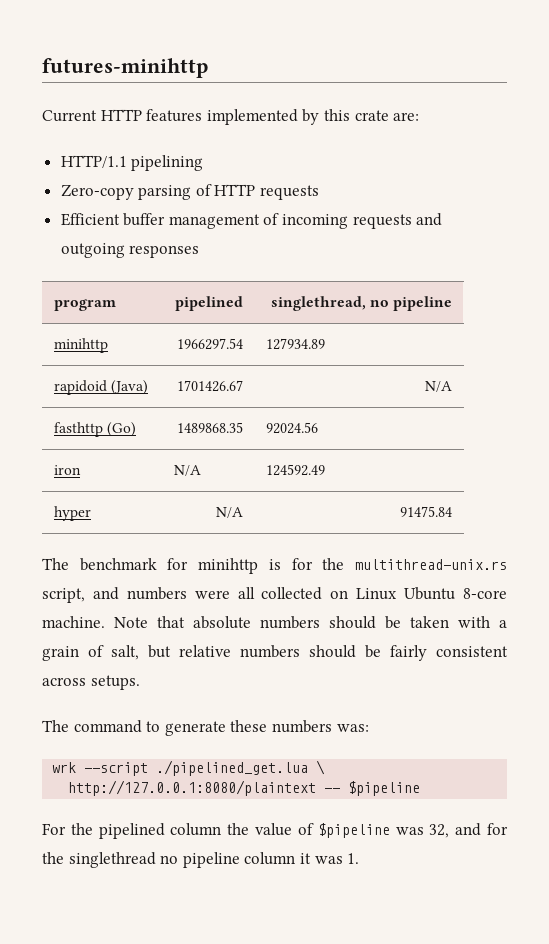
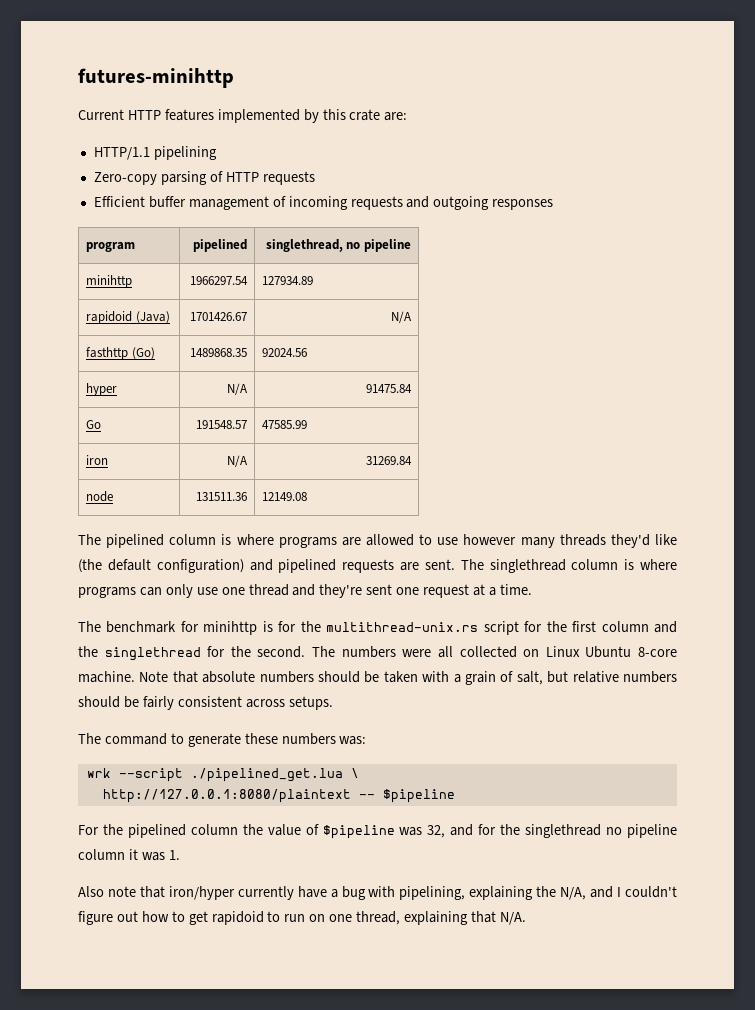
[53,465,81,475] [173,465,201,476] [265,464,325,476] // iron | N/A | 124592.49 -> (308, 352) none
(453, 511) none -> [86,420,102,429] [195,420,247,429] [262,420,308,429] [86,455,109,465] [226,455,248,467] [365,456,412,465] [86,491,114,502] [195,492,247,501] [262,492,308,501] [78,534,677,548] [78,559,677,573] [78,584,532,598] // Go | 191548.57 | 47585.99 // iron | N/A | 31269.84 // node | 131511.36 | 12149.08 // The pipelined column is where programs are allowed to use however many threads they'd like (the default configuration) and pipelined requests are sent. The singlethread column is where programs can only use one thread and they're sent one request at a time.
[42,587,119,603] script, and -> [483,621,677,635] [78,646,336,661] script for the first column and the singlethread for the second. The
(360, 858) none -> [78,886,677,900] [78,911,526,925] // Also note that iron/hyper currently have a bug with pipelining, explaining the N/A, and I couldn't figure out how to get rapidoid to run on one thread, explaining that N/A.

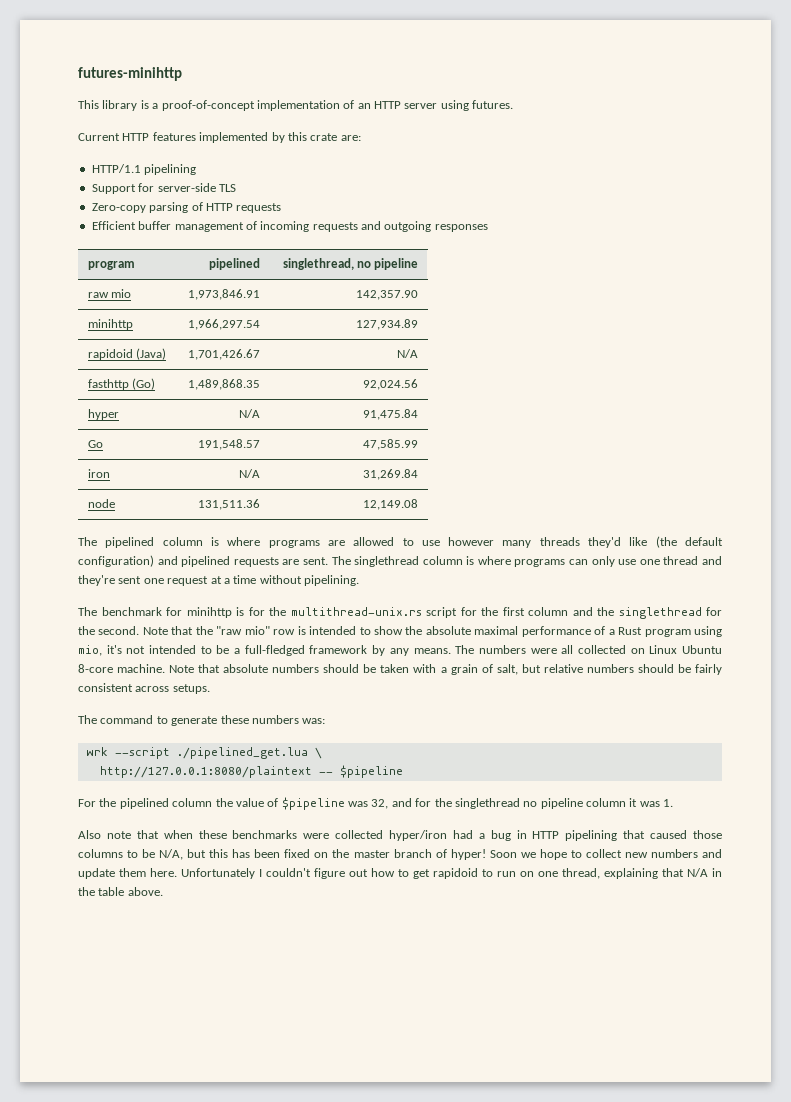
(234, 78) none -> [78,100,514,111] // This library is a proof-of-concept implementation of an HTTP server using futures.
(217, 153) none -> [91,183,236,194] // Support for server-side TLS
(411, 245) none -> [87,289,131,298] [188,289,261,300] [356,290,419,300] // raw mio | 1,973,846.91 | 142,357.90
[189,276,248,285] [262,276,314,285] 1966297.54 | 127934.89 -> [188,319,261,330] [356,319,419,330] 1,966,297.54 | 127,934.89
[189,312,247,321] 1701426.67 -> [188,349,261,360] 1,701,426.67
[189,348,247,357] [262,348,308,357] 1489868.35 | 92024.56 -> [188,379,261,390] [363,379,419,390] 1,489,868.35 | 92,024.56
[365,384,412,393] 91475.84 -> [363,409,419,420] 91,475.84
[195,420,247,429] [262,420,308,429] 191548.57 | 47585.99 -> [198,439,261,450] [363,439,419,450] 191,548.57 | 47,585.99
[365,456,412,465] 31269.84 -> [363,469,419,480] 31,269.84
[195,492,247,501] [262,492,308,501] 131511.36 | 12149.08 -> [198,499,261,510] [363,499,419,510] 131,511.36 | 12,149.08
[499,584,532,595] time. -> [233,575,359,586] time without pipelining.
(306, 652) none -> [142,626,723,637] [78,645,451,656] Note that the "raw mio" row is intended to show the absolute maximal performance of a Rust program using mio, it's not intended to be a full-fledged framework by any means.
[168,886,614,900] iron/hyper currently have a bug with pipelining, explaining the N/A, and -> [163,830,722,841] [78,849,722,860] [78,868,255,879] when these benchmarks were collected hyper/iron had a bug in HTTP pipelining that caused those columns to be N/A, but this has been fixed on the master branch of hyper! Soon we hope to collect new numbers and update them here. Unfortunately
[499,912,526,925] N/A. -> [687,868,722,877] [78,887,163,896] N/A in the table above.

